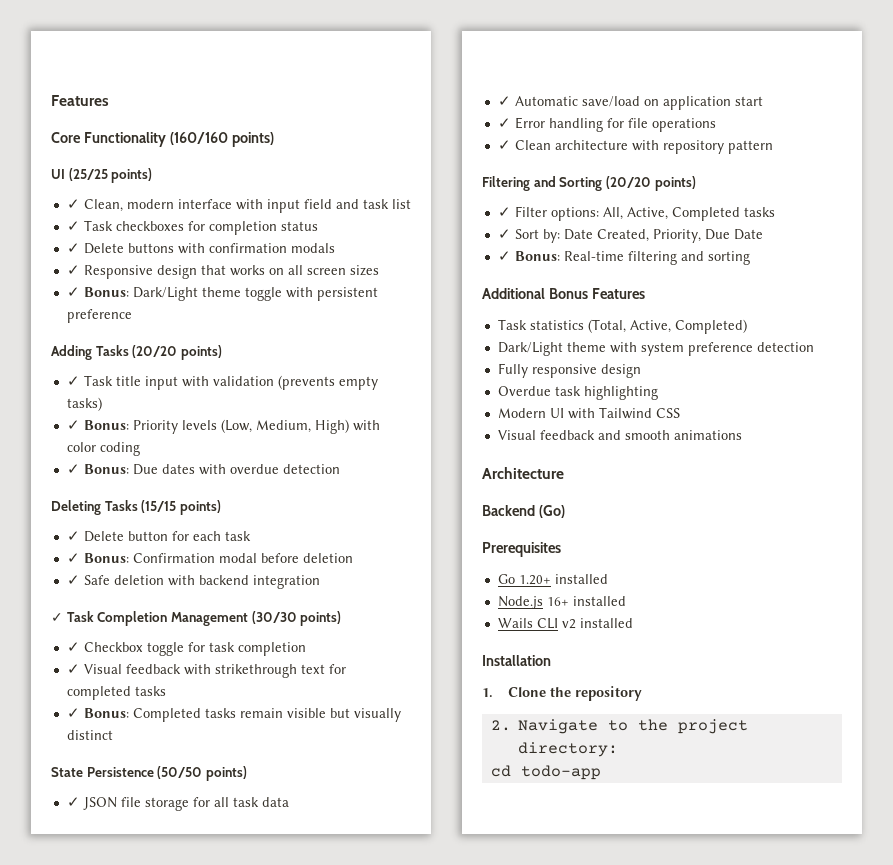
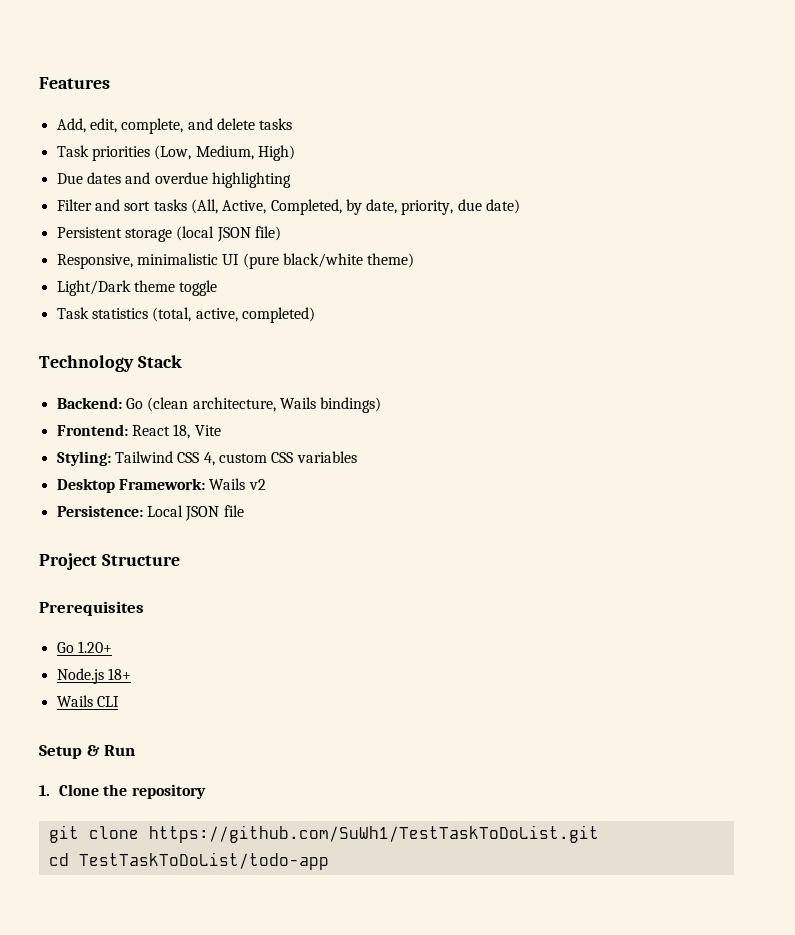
[51,95,109,106] [51,132,274,147] [51,168,153,183] [66,199,411,213] [66,220,318,235] [66,243,335,254] [66,265,379,279] [66,287,378,301] [66,309,132,323] [51,345,222,360] [66,375,378,390] [66,397,102,411] [66,419,380,434] [66,442,140,456] [66,464,340,475] [51,500,221,515] [66,531,251,542] [66,553,353,563] [66,575,320,589] [51,611,342,626] [66,642,306,656] [66,664,346,678] [66,686,166,700] [66,708,401,722] [66,730,113,740] [51,766,247,781] [66,797,289,811] [497,96,763,110] [497,117,716,132] [497,140,773,154] [482,176,696,191] [497,206,775,221] [497,229,763,243] [497,251,750,265] [482,288,645,299] [497,319,747,334] [497,342,814,356] [497,363,641,378] [497,386,658,400] [497,407,680,419] [497,430,742,440] [482,467,564,479] [482,505,565,518] Features // Core Functionality (160/160 points) // UI (25/25 points) // ✓ Clean, modern interface with input field and task list // ✓ Task checkboxes for completion status // ✓ Delete buttons with confirmation modals // ✓ Responsive design that works on all screen sizes // ✓ Bonus: Dark/Light theme toggle with persistent preference // Adding Tasks (20/20 points) // ✓ Task title input with validation (prevents empty tasks) // ✓ Bonus: Priority levels (Low, Medium, High) with color coding // ✓ Bonus: Due dates with overdue detection // Deleting Tasks (15/15 points) // ✓ Delete button for each task // ✓ Bonus: Confirmation modal before deletion // ✓ Safe deletion with backend integration // ✓ Task Completion Management (30/30 points) // ✓ Checkbox toggle for task completion // ✓ Visual feedback with strikethrough text for completed tasks // ✓ Bonus: Completed tasks remain visible but visually distinct // State Persistence (50/50 points) // ✓ JSON file storage for all task data // ✓ Automatic save/load on application start // ✓ Error handling for file operations // ✓ Clean architecture with repository pattern // Filtering and Sorting (20/20 points) // ✓ Filter options: All, Active, Completed tasks // ✓ Sort by: Date Created, Priority, Due Date // ✓ Bonus: Real-time filtering and sorting // Additional Bonus Features // Task statistics (Total, Active, Completed) // Dark/Light theme with system preference detection // Fully responsive design // Overdue task highlighting // Modern UI with Tailwind CSS // Visual feedback and smooth animations // Architecture // Backend (Go) -> [39,77,110,89] [56,118,293,134] [56,145,295,161] [56,172,291,188] [56,199,521,215] [56,226,281,242] [56,253,415,269] [56,280,218,296] [56,307,315,323] [39,355,182,372] [56,397,382,413] [56,424,221,439] [56,451,357,466] [56,478,266,493] [56,505,244,521] [39,553,180,570] Features // Add, edit, complete, and delete tasks // Task priorities (Low, Medium, High) // Due dates and overdue highlighting // Filter and sort tasks (All, Active, Completed, by date, priority, due date) // Persistent storage (local JSON file) // Responsive, minimalistic UI (pure black/white theme) // Light/Dark theme toggle // Task statistics (total, active, completed) // Technology Stack // Backend: Go (clean architecture, Wails bindings) // Frontend: React 18, Vite // Styling: Tailwind CSS 4, custom CSS variables // Desktop Framework: Wails v2 // Persistence: Local JSON file // Project Structure
[554,574,608,584] installed -> (112, 647) none
[546,596,626,606] 16+ installed -> [107,668,131,680] 18+
[561,618,633,629] [482,655,551,666] v2 installed // Installation -> [39,745,136,759] // Setup & Run
[490,719,748,734] [517,742,618,757] 2. Navigate to the project directory: -> [48,825,599,843] git clone https://github.com/SuWh1/TestTaskToDoList.git
[520,765,601,780] todo-app -> [78,852,329,870] TestTaskToDoList/todo-app

